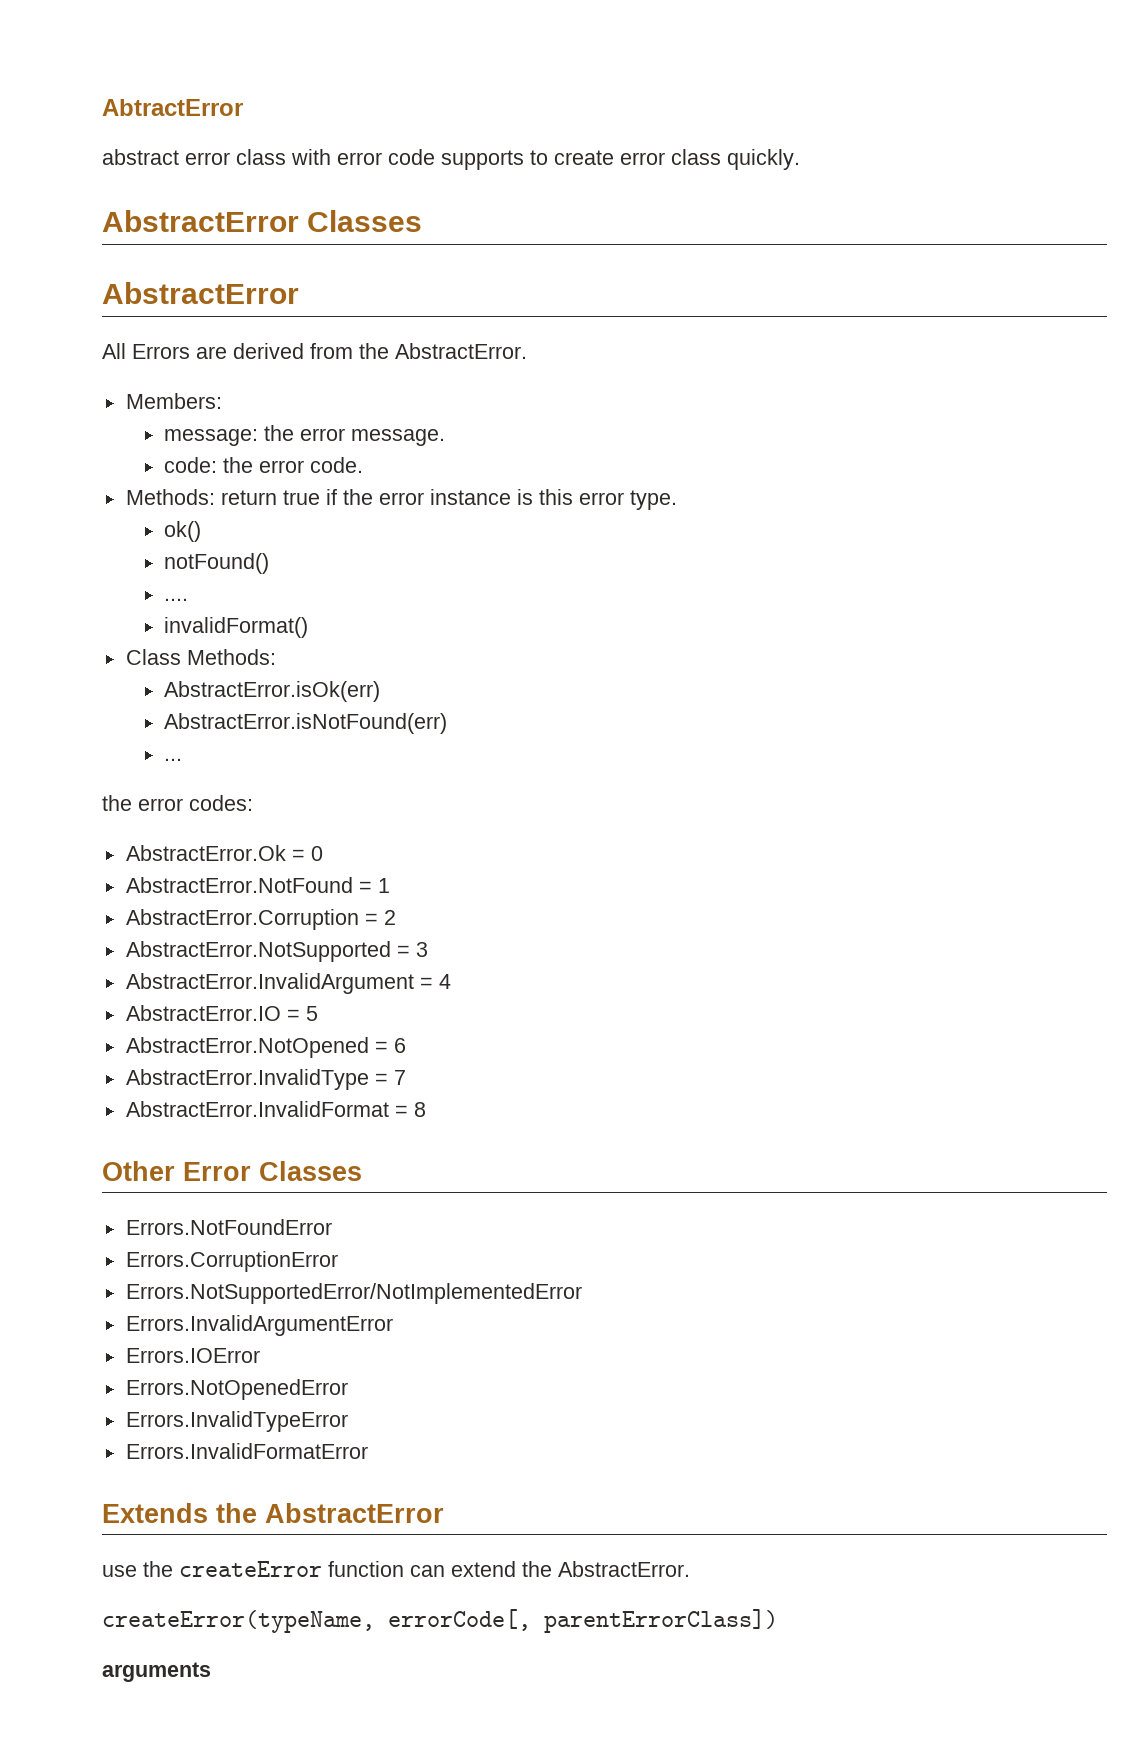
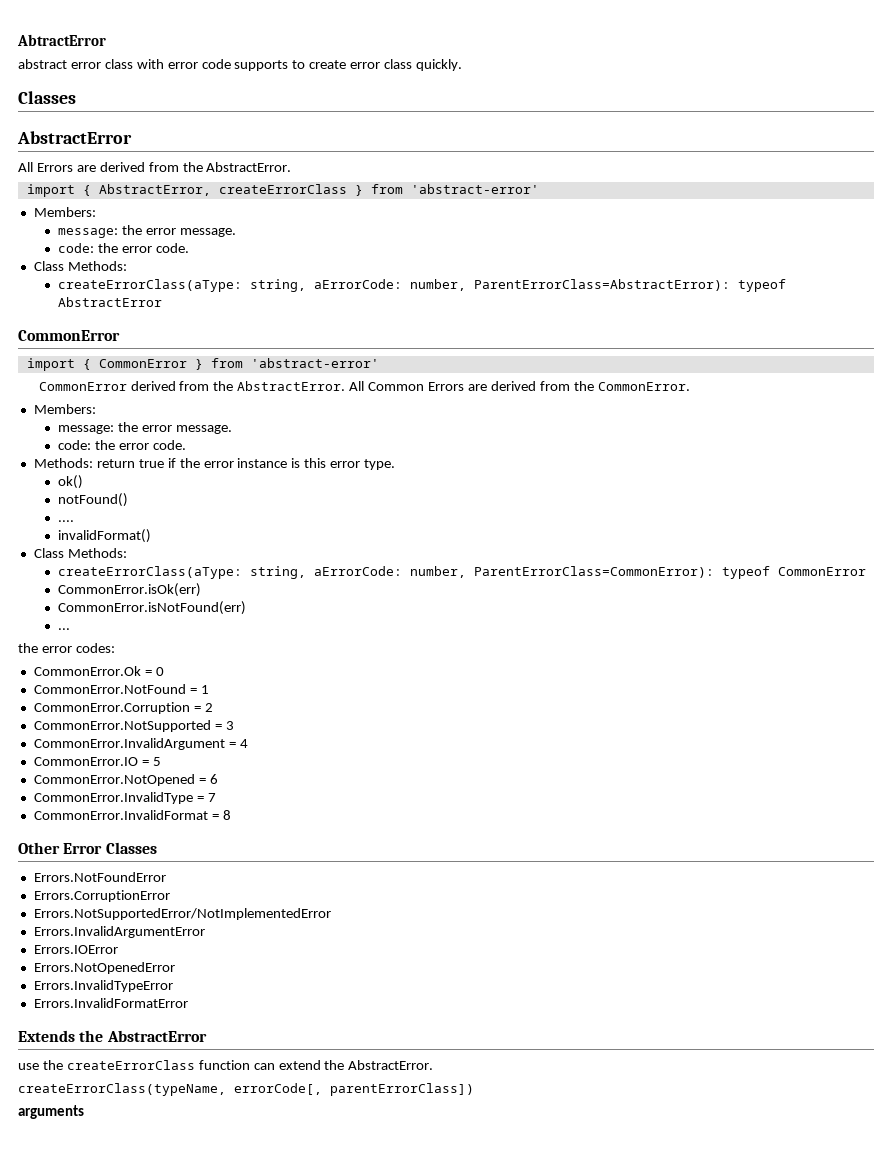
[102,210,299,232] AbstractError -> (463, 65) none
(527, 351) none -> [26,184,539,197] [33,207,96,217] [57,225,236,238] [57,243,189,253] [33,261,127,271] [57,279,786,292] [57,297,162,307] [18,330,120,341] [26,358,379,371] [38,381,690,391] // import { AbstractError, createErrorClass } from 'abstract-error' // Members: // message: the error message. // code: the error code. // Class Methods: // createErrorClass(aType: string, aErrorCode: number, ParentErrorClass=AbstractError): typeof AbstractError // CommonError // import { CommonError } from 'abstract-error' // CommonError derived from the AbstractError. All Common Errors are derived from the CommonError.
[164,681,381,702] [164,713,448,734] AbstractError.isOk(err) // AbstractError.isNotFound(err) -> [57,566,866,579] [57,583,201,597] [57,601,246,615] createErrorClass(aType: string, aErrorCode: number, ParentErrorClass=CommonError): typeof CommonError // CommonError.isOk(err) // CommonError.isNotFound(err)
[125,845,286,861] AbstractError.Ok -> [33,666,141,676] CommonError.Ok
[125,877,353,893] AbstractError.NotFound -> [33,684,186,694] CommonError.NotFound
[125,909,359,930] AbstractError.Corruption -> [33,702,190,714] CommonError.Corruption
[125,941,391,962] AbstractError.NotSupported -> [33,720,211,732] CommonError.NotSupported
[125,973,414,994] AbstractError.InvalidArgument -> [33,738,225,750] CommonError.InvalidArgument
[125,1005,281,1021] AbstractError.IO -> [33,757,138,766] CommonError.IO
[125,1037,369,1058] AbstractError.NotOpened -> [33,774,195,786] CommonError.NotOpened
[125,1069,369,1090] AbstractError.InvalidType -> [33,792,193,804] CommonError.InvalidType
[125,1101,389,1117] AbstractError.InvalidFormat -> [33,810,208,820] CommonError.InvalidFormat
[179,1561,322,1577] createError -> [66,1060,195,1070] createErrorClass
[102,1610,375,1633] createError(typeName, -> [18,1083,226,1096] createErrorClass(typeName,

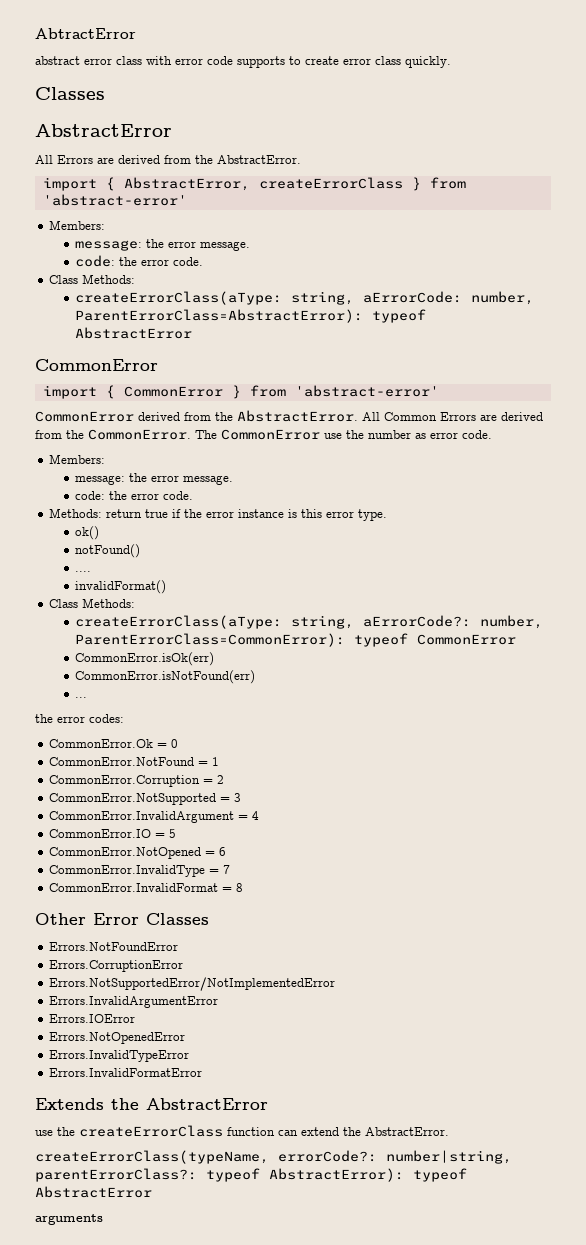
(690, 386) none -> [195,429,492,440] The CommonError use the number as error code.
[313,566,402,576] aErrorCode: -> [363,615,472,627] aErrorCode?:
[234,1083,474,1096] errorCode[, parentErrorClass]) -> [278,1150,512,1164] [35,1168,467,1182] [35,1186,152,1198] errorCode?: number|string, parentErrorClass?: typeof AbstractError): typeof AbstractError

